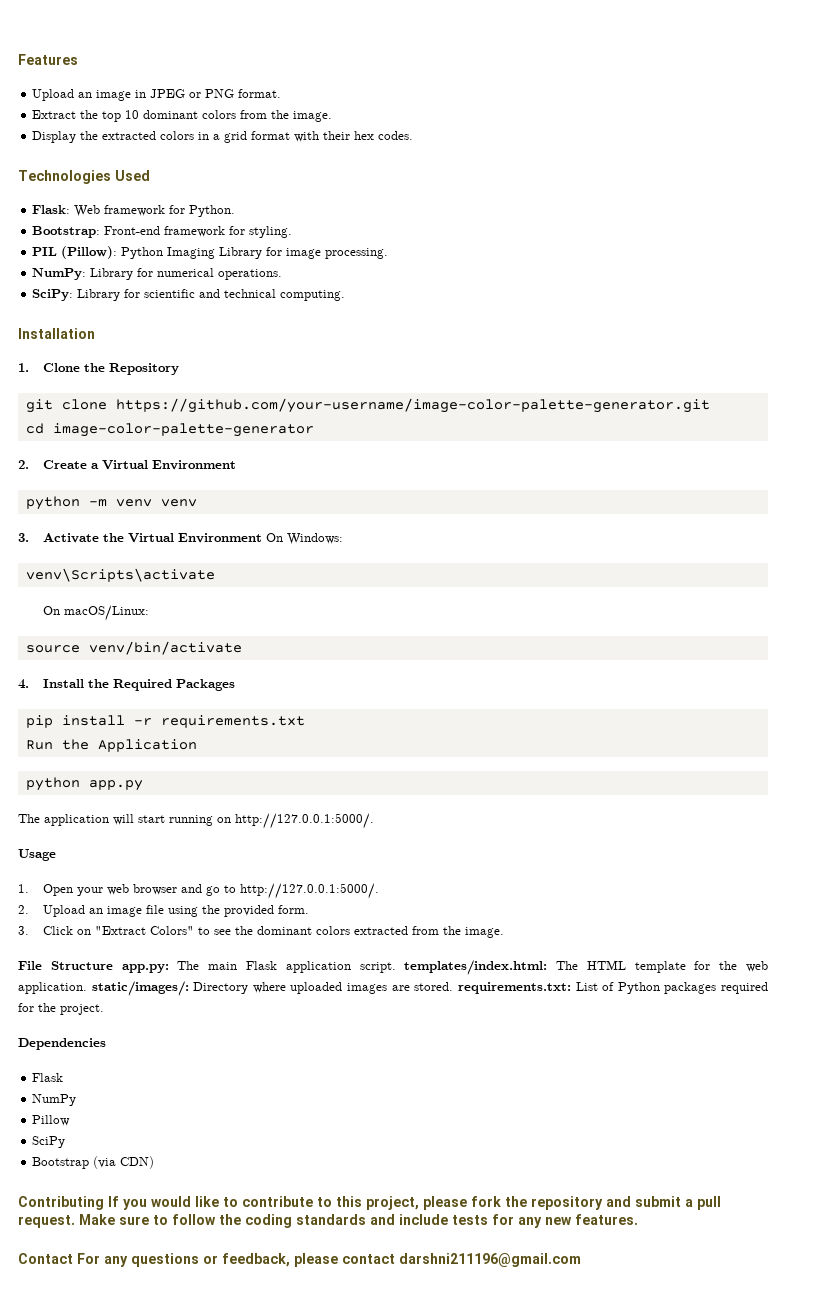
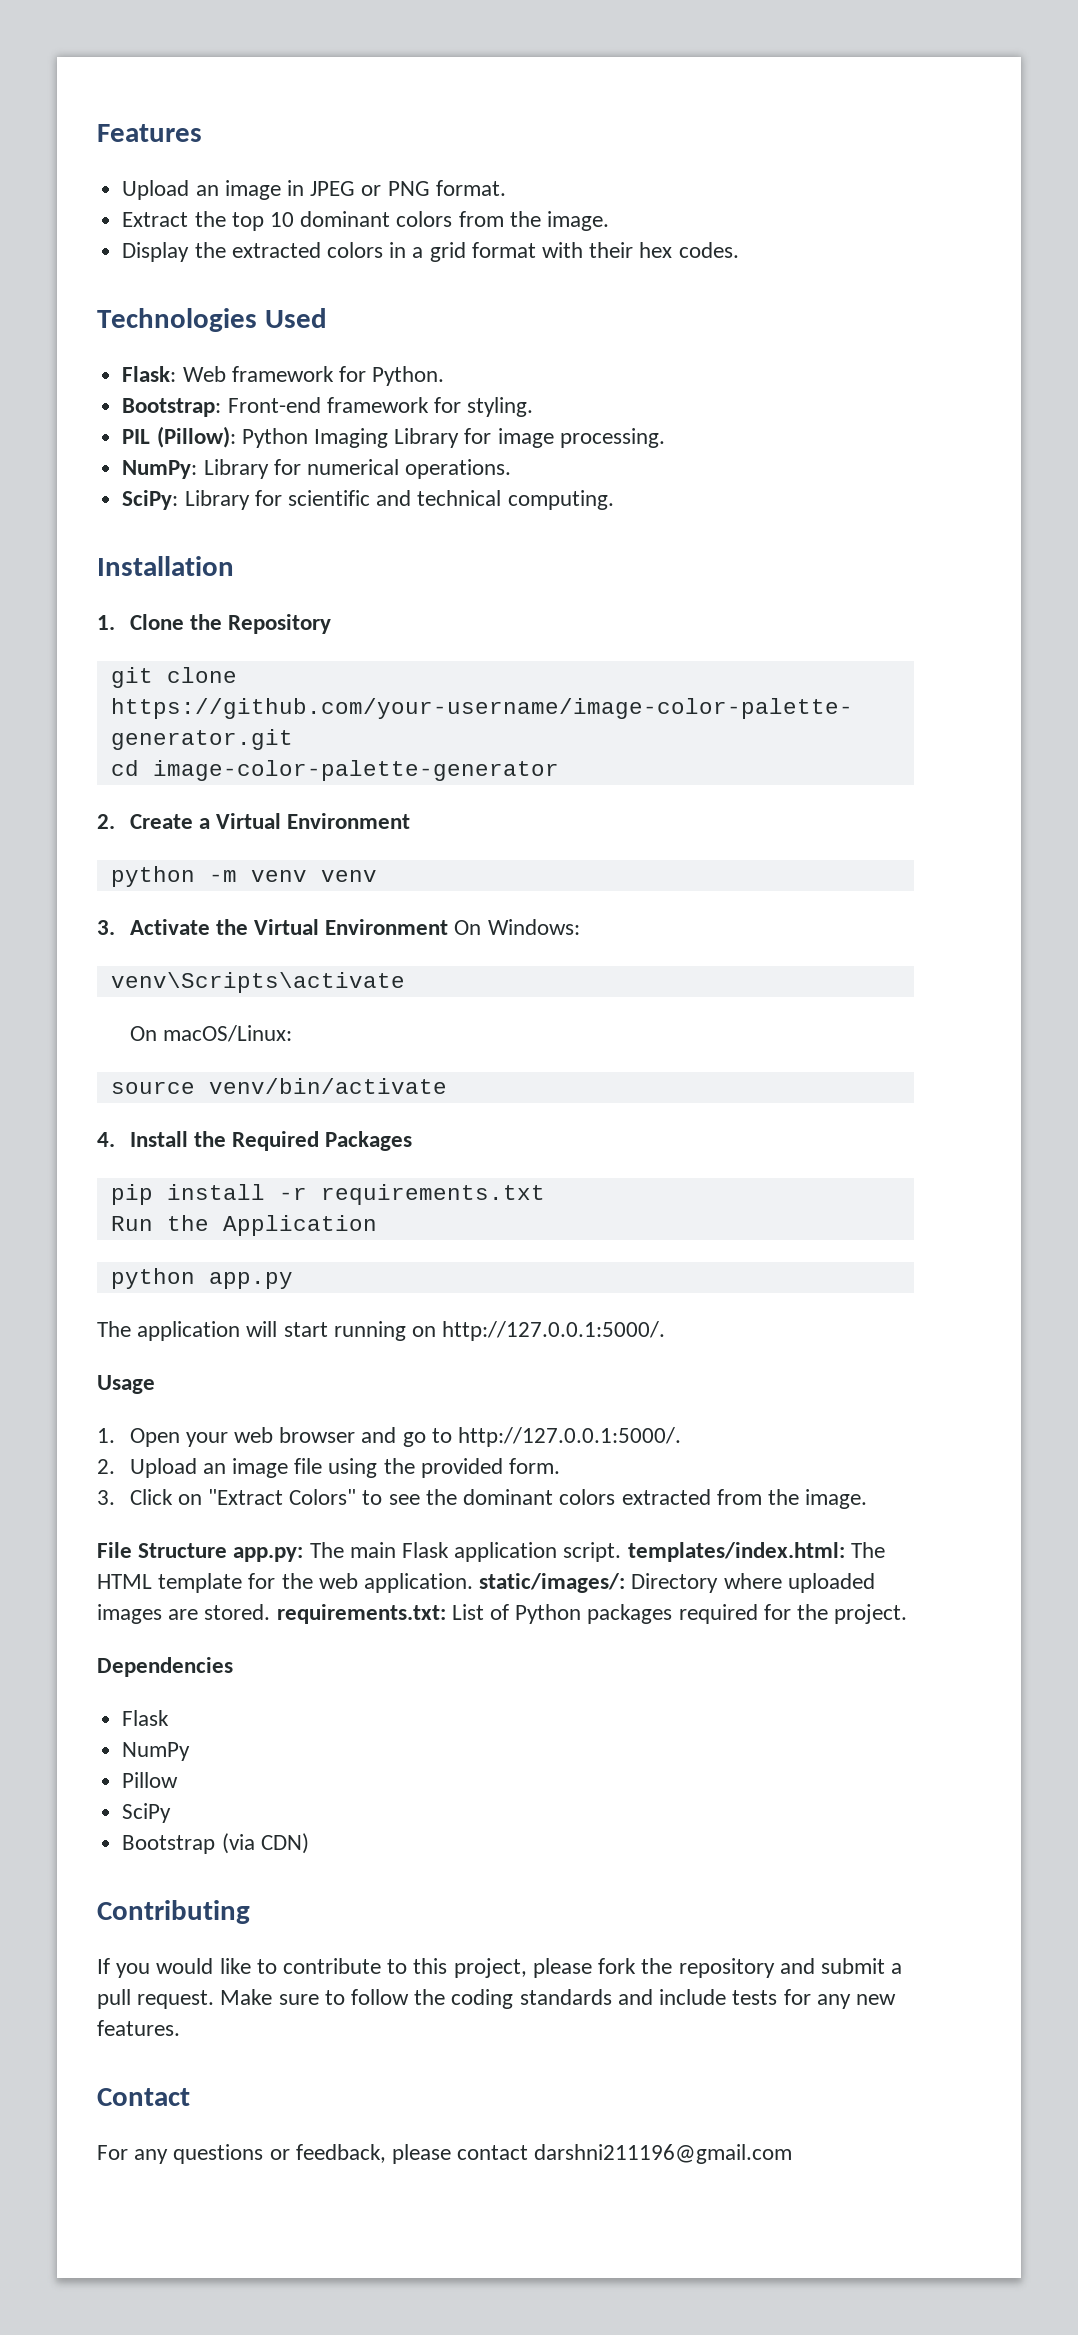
(104, 1203) none -> (250, 1912) //
(73, 1258) none -> (190, 2097) //

